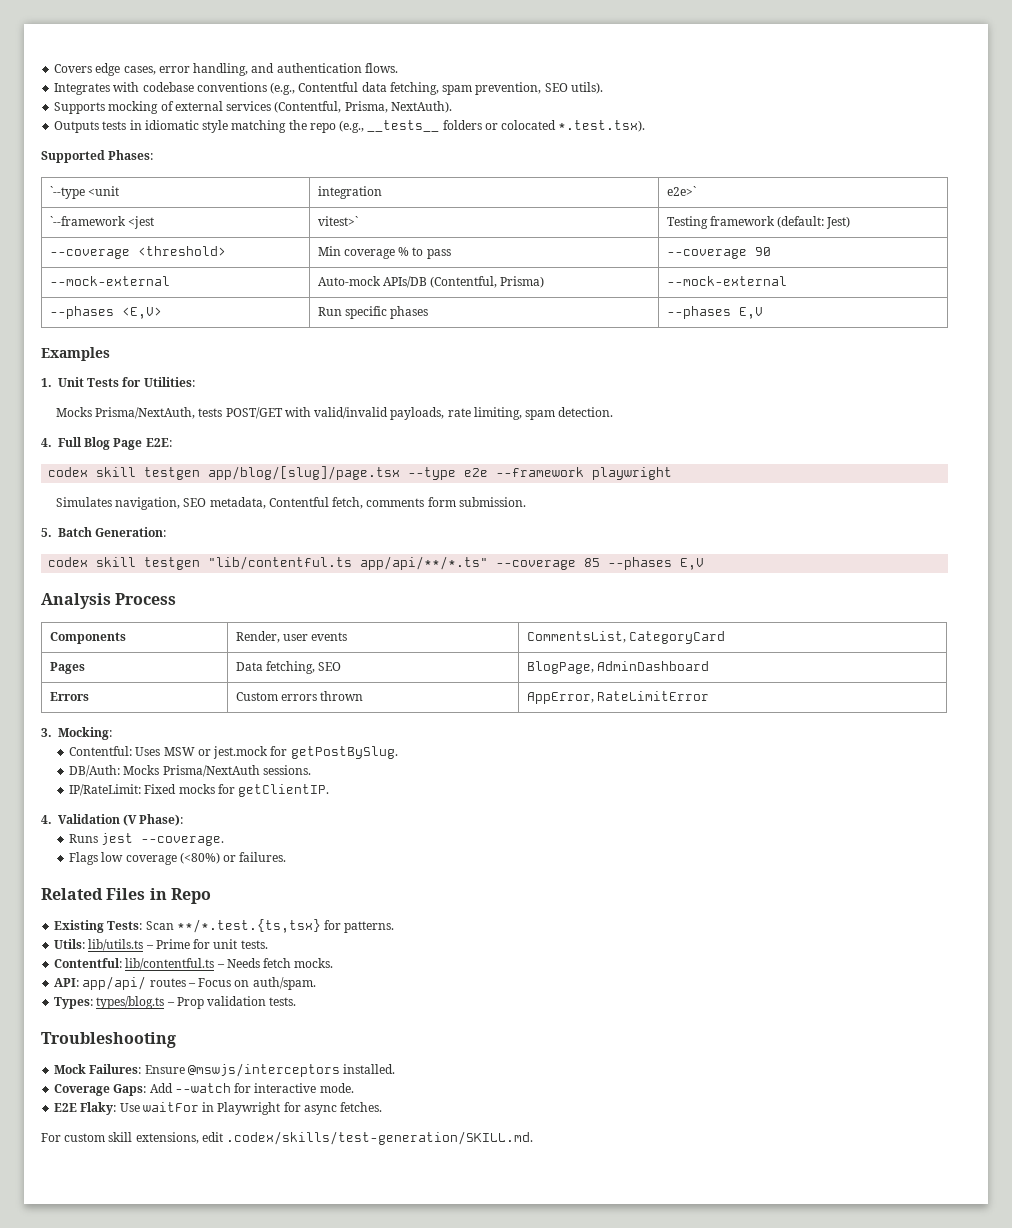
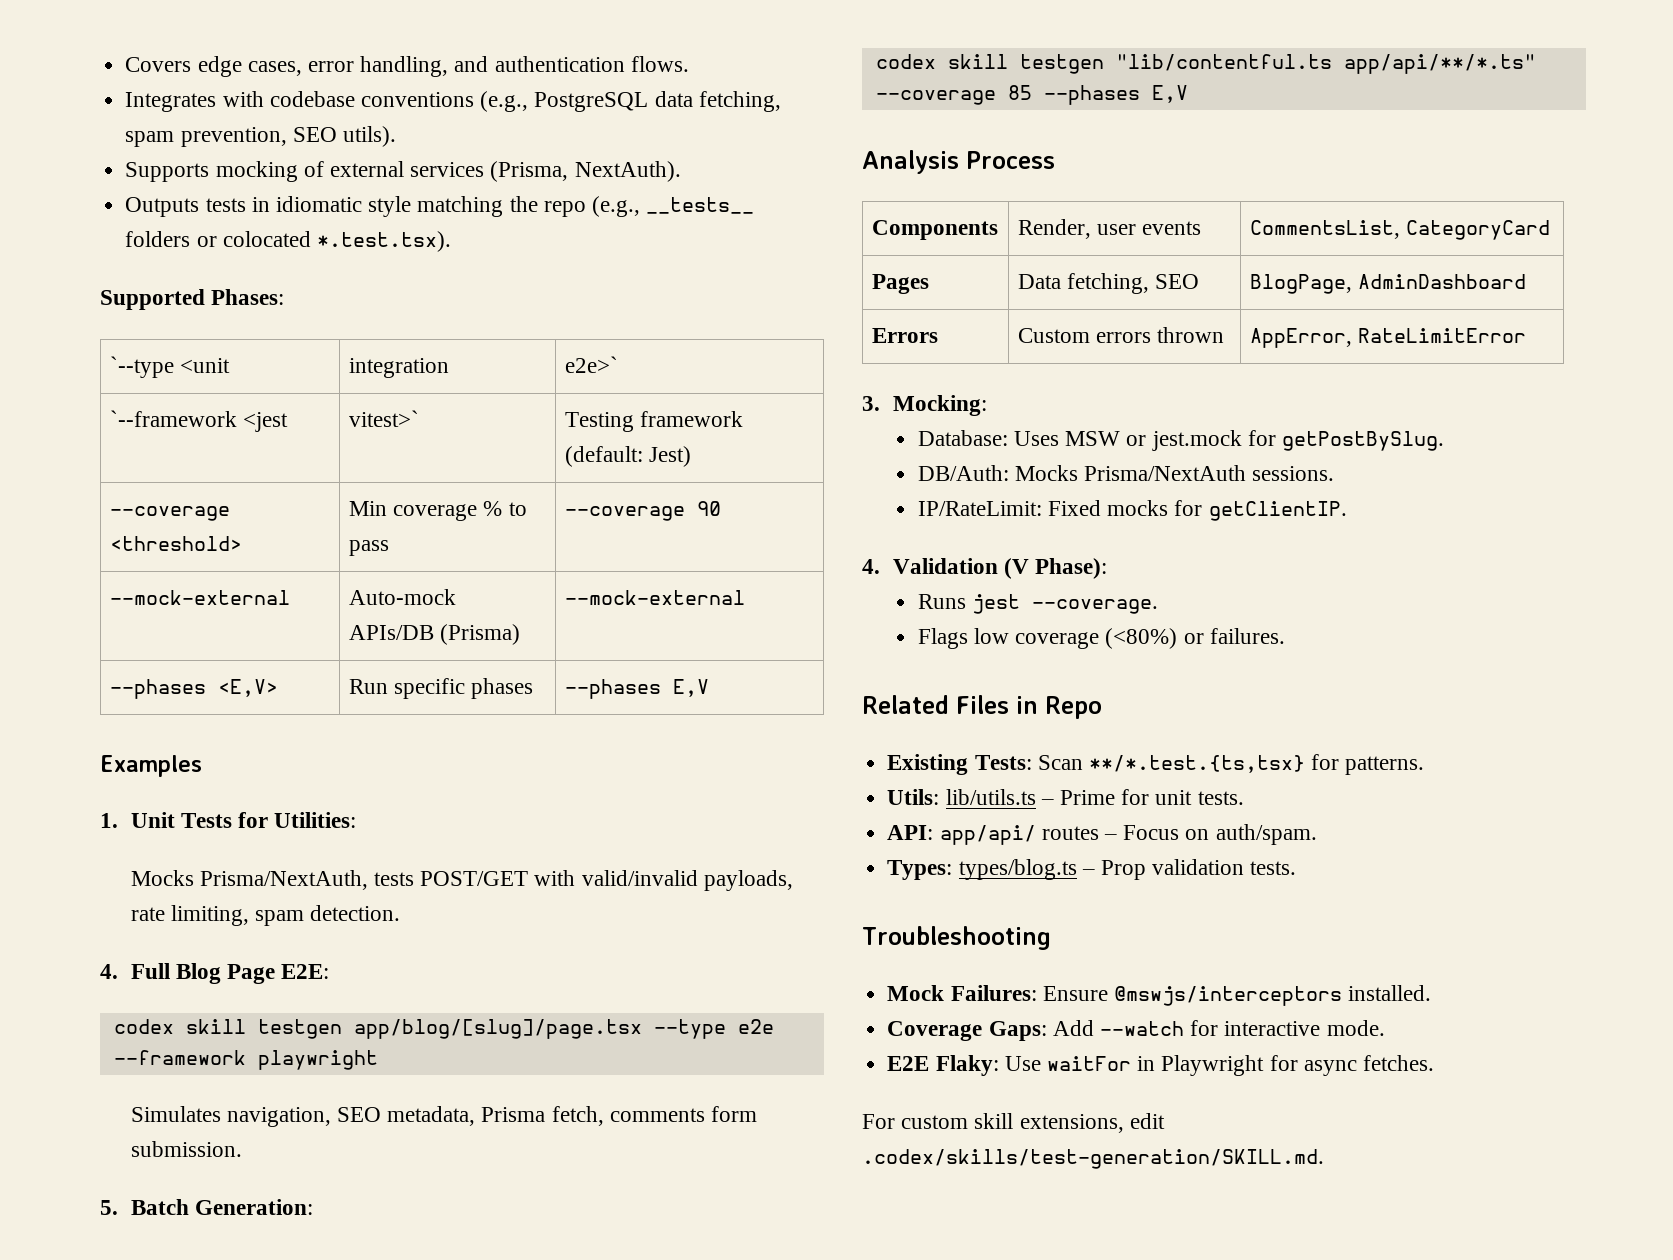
[298,82,359,92] Contentful -> [534,92,649,112] PostgreSQL
[274,101,388,113] (Contentful, Prisma, -> [490,161,569,182] (Prisma,
[430,276,545,288] (Contentful, Prisma) -> [440,624,521,645] (Prisma)
[268,497,329,507] Contentful -> [481,1107,546,1122] Prisma
[69,746,133,756] Contentful: -> [917,430,1008,446] Database:
[54,958,334,970] // Contentful: lib/contentful.ts – Needs fetch mocks. -> (1244, 798) none

